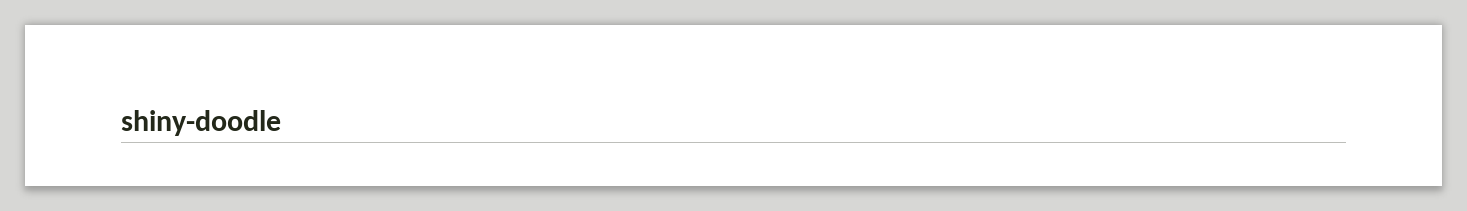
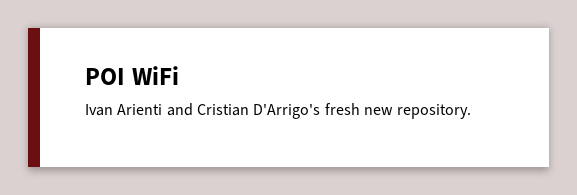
[121,110,281,136] shiny-doodle -> [85,66,179,85] [85,103,472,119] POI WiFi // Ivan Arienti and Cristian D'Arrigo's fresh new repository.

